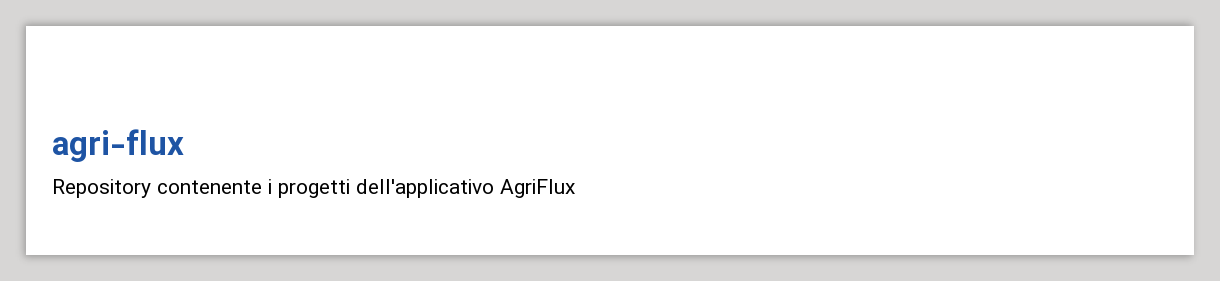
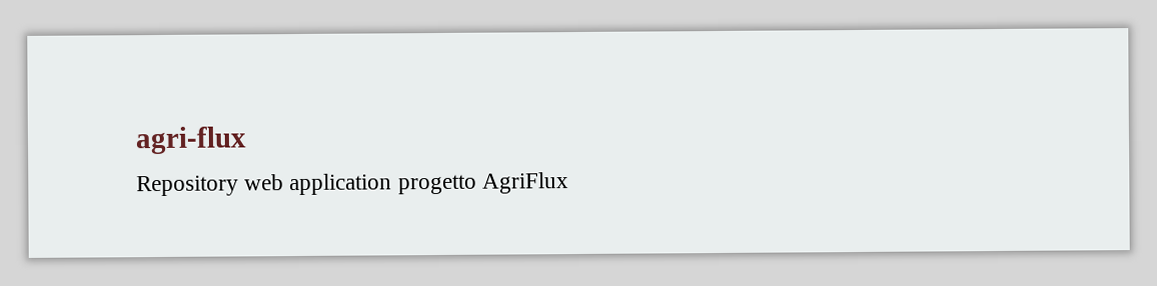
[157,179,494,198] contenente i progetti dell'applicativo -> [244,173,477,196] web application progetto

